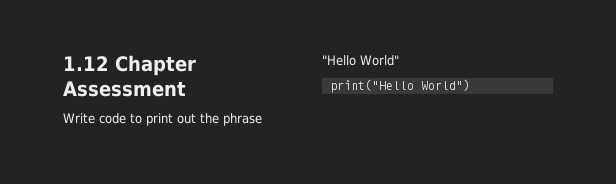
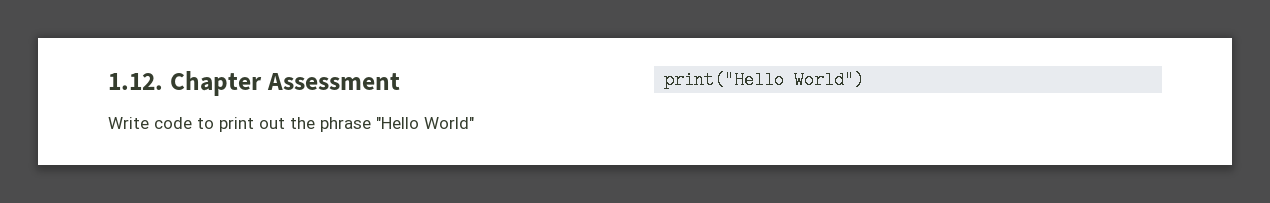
[63,56,109,71] 1.12 -> [108,73,163,90] 1.12.

